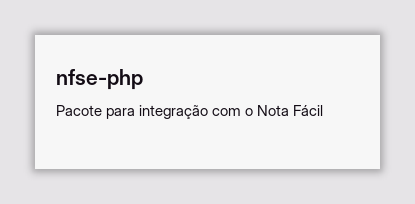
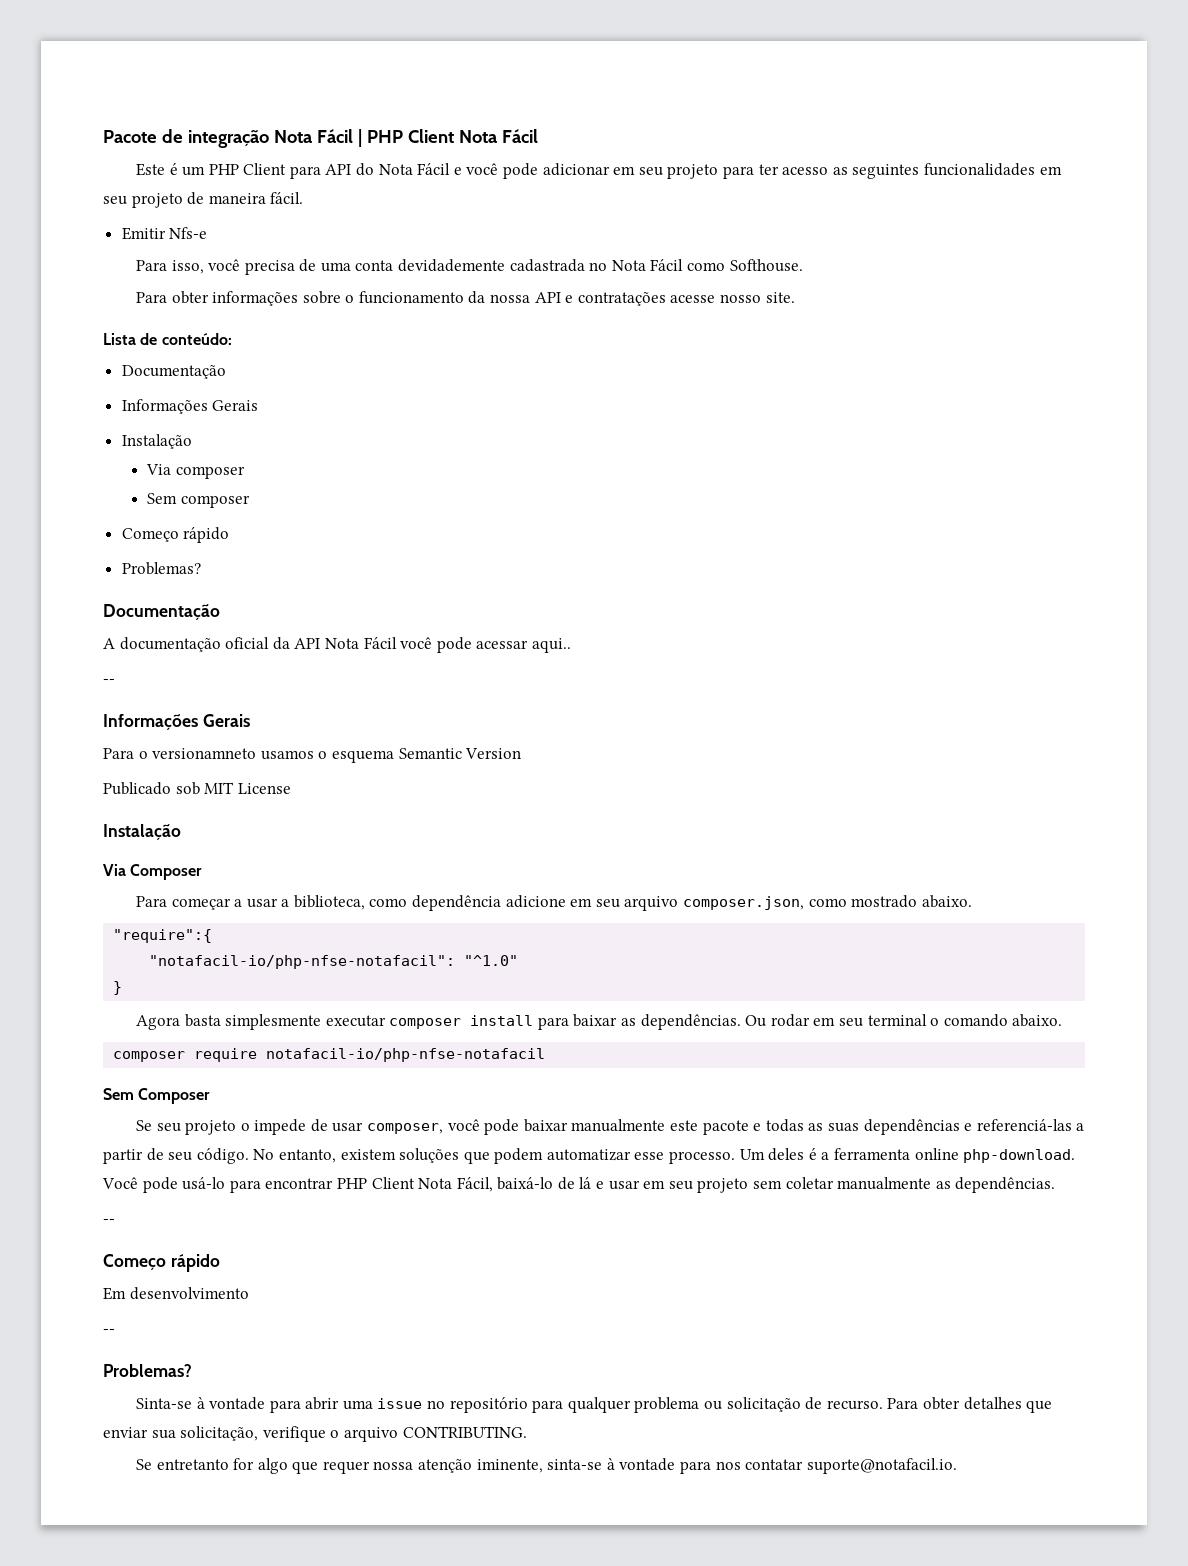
[56,69,143,90] [56,105,324,119] nfse-php // Pacote para integração com o Nota Fácil -> [103,129,538,148] [135,163,1062,179] [103,192,304,208] [121,227,208,240] [135,259,803,275] [135,291,795,306] [103,333,232,345] [121,365,226,379] [121,399,259,414] [121,434,192,449] [146,464,245,479] [147,493,250,508] [121,527,230,543] [121,562,201,575] [103,604,220,620] [103,637,571,653] [103,679,115,684] [103,714,250,730] [103,748,522,763] [103,782,291,795] [103,824,181,840] [103,864,203,880] [135,895,972,911] [113,929,213,943] [149,955,519,969] [113,981,123,995] [135,1014,1063,1030] [113,1048,546,1062] [103,1088,211,1104] [135,1119,1085,1135] [103,1148,1076,1164] [102,1177,1056,1193] [103,1219,115,1224] [103,1254,220,1272] [103,1287,249,1300] [103,1329,115,1334] [103,1364,192,1377] [135,1397,1053,1413] [103,1426,527,1442] [135,1458,957,1474] Pacote de integração Nota Fácil | PHP Client Nota Fácil // Este é um PHP Client para API do Nota Fácil e você pode adicionar em seu projeto para ter acesso as seguintes funcionalidades em seu projeto de maneira fácil. // Emitir Nfs-e // Para isso, você precisa de uma conta devidademente cadastrada no Nota Fácil como Softhouse. // Para obter informações sobre o funcionamento da nossa API e contratações acesse nosso site. // Lista de conteúdo: // Documentação // Informações Gerais // Instalação // Via composer // Sem composer // Começo rápido // Problemas? // Documentação // A documentação oficial da API Nota Fácil você pode acessar aqui.. // -- // Informações Gerais // Para o versionamneto usamos o esquema Semantic Version // Publicado sob MIT License // Instalação // Via Composer // Para começar a usar a biblioteca, como dependência adicione em seu arquivo composer.json, como mostrado abaixo. // "require":{ // "notafacil-io/php-nfse-notafacil": "^1.0" // } // Agora basta simplesmente executar composer install para baixar as dependências. Ou rodar em seu terminal o comando abaixo. // composer require notafacil-io/php-nfse-notafacil // Sem Composer // Se seu projeto o impede de usar composer, você pode baixar manualmente este pacote e todas as suas dependências e referenciá-las a partir de seu código. No entanto, existem soluções que podem automatizar esse processo. Um deles é a ferramenta online php-download. Você pode usá-lo para encontrar PHP Client Nota Fácil, baixá-lo de lá e usar em seu projeto sem coletar manualmente as dependências. // -- // Começo rápido // Em desenvolvimento // -- // Problemas? // Sinta-se à vontade para abrir uma issue no repositório para qualquer problema ou solicitação de recurso. Para obter detalhes que enviar sua solicitação, verifique o arquivo CONTRIBUTING. // Se entretanto for algo que requer nossa atenção iminente, sinta-se à vontade para nos contatar suporte@notafacil.io.

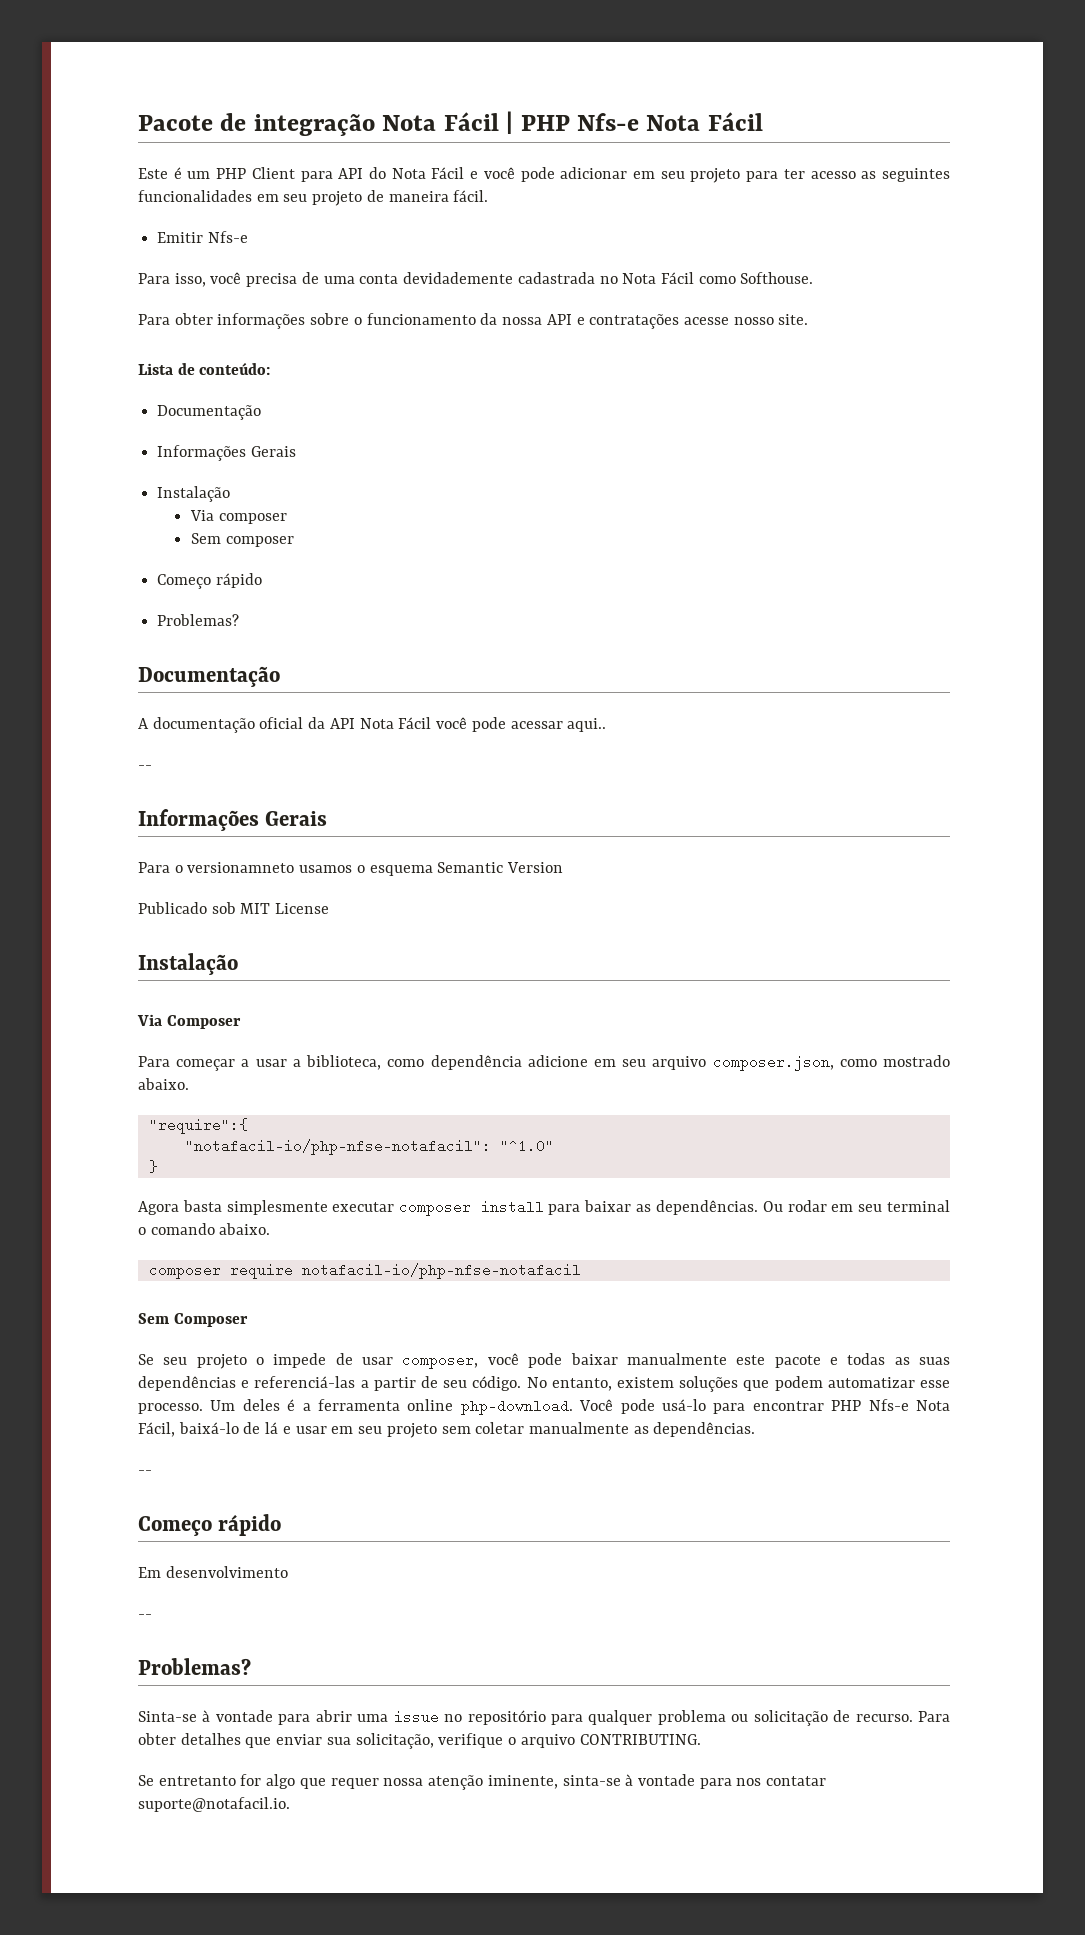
[407,129,454,143] Client -> [576,113,639,131] Nfs-e
[371,1177,415,1189] Client -> [868,1399,909,1411] Nfs-e

